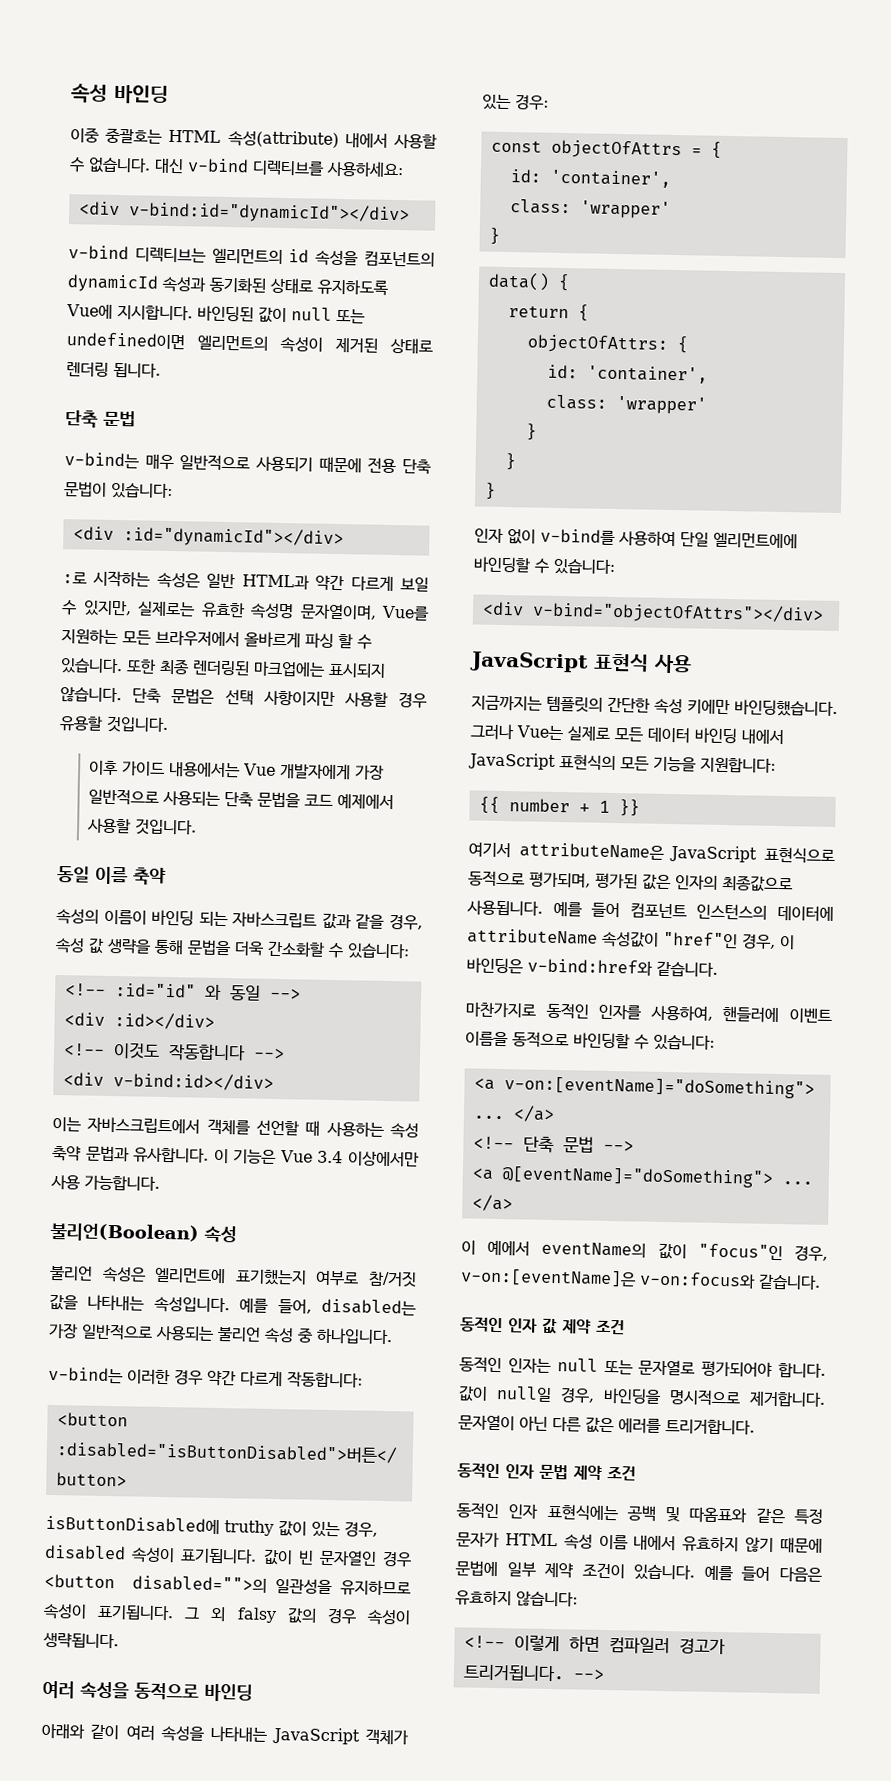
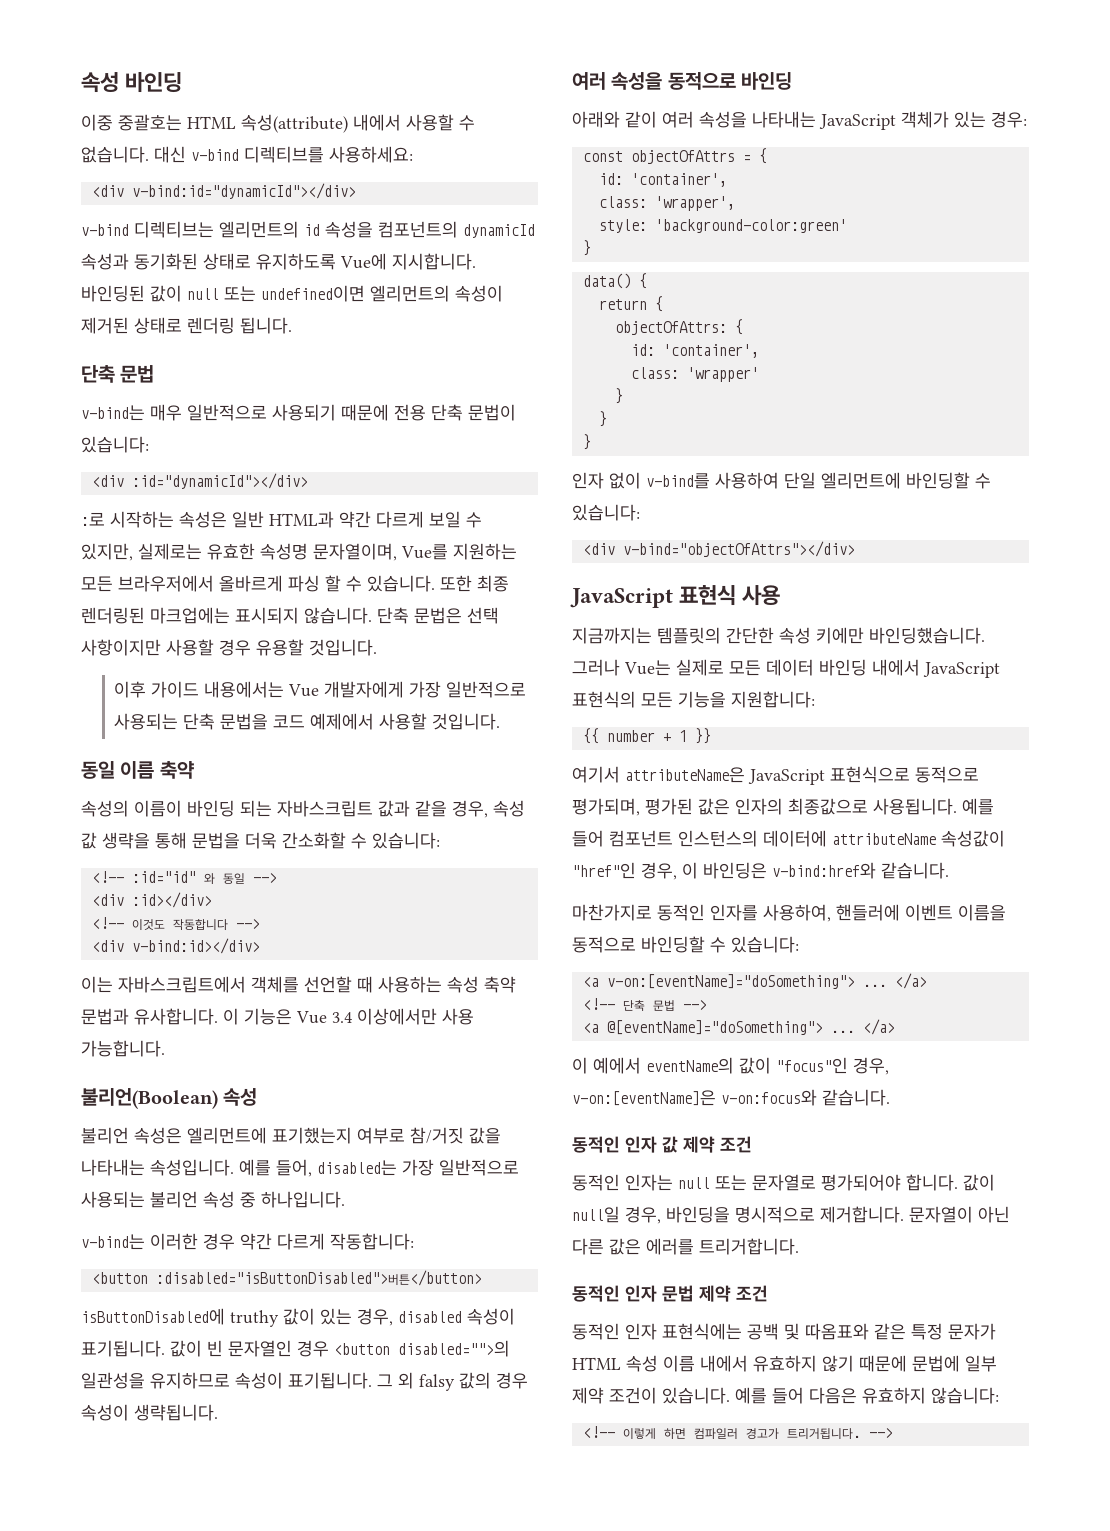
[579,200,671,219] 'wrapper' -> [654,196,735,211] [598,219,847,233] 'wrapper', // style: 'background-color:green'
[713,532,798,549] 엘리먼트에에 -> [821,472,901,489] 엘리먼트에

